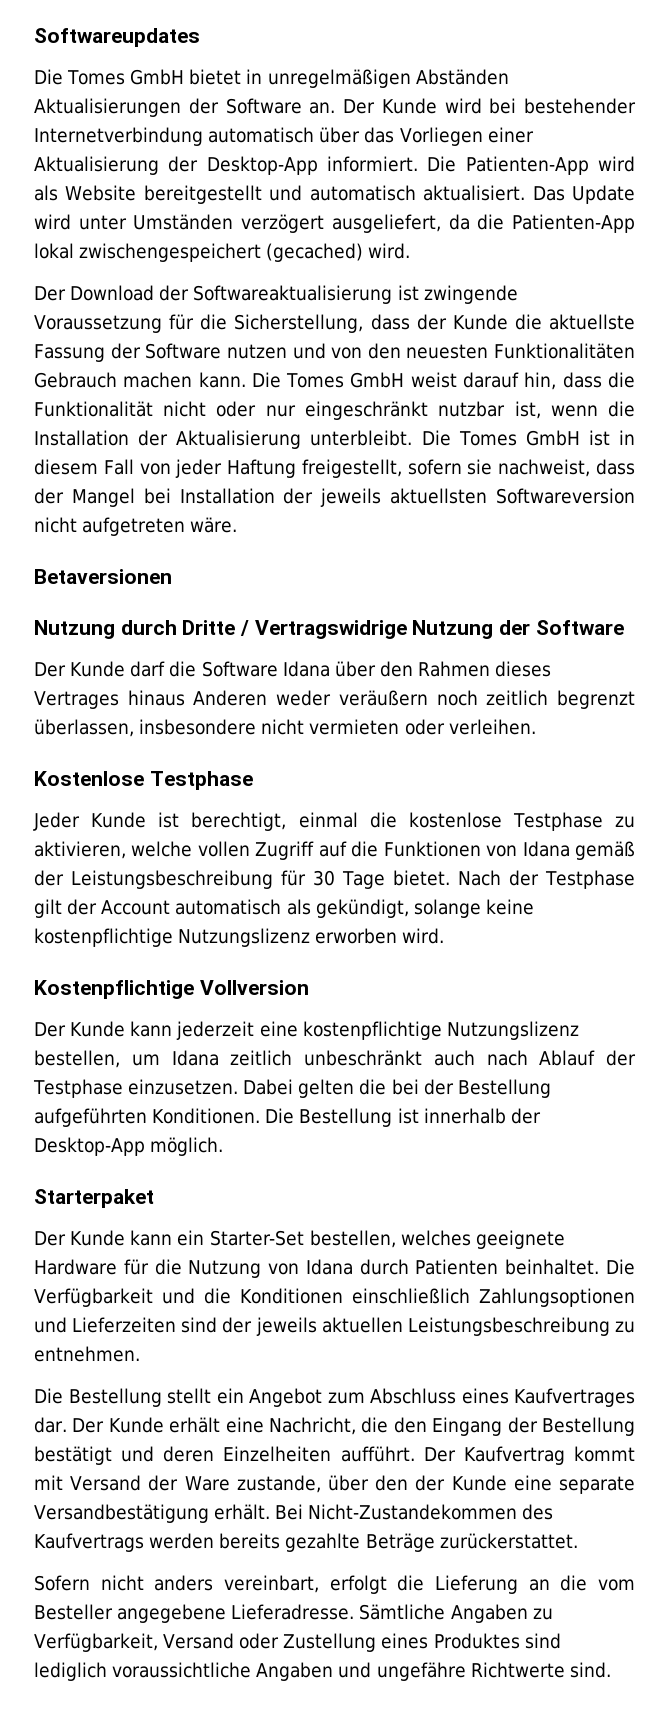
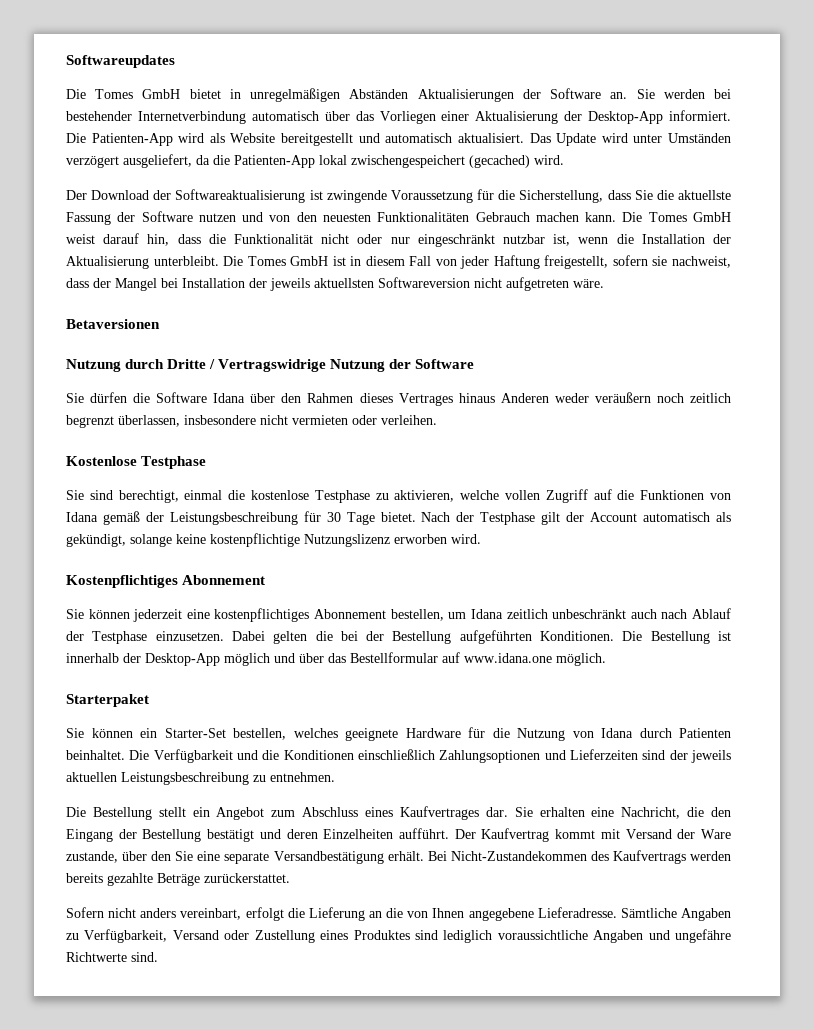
[343,98,482,114] Der Kunde wird -> [636,89,705,99] Sie werden
[416,314,508,330] der Kunde -> [634,190,653,200] Sie
[34,661,166,677] Der Kunde darf -> [66,392,128,403] Sie dürfen
[33,812,180,831] Jeder Kunde ist -> [66,490,113,500] Sie sind
[34,980,309,999] [34,1021,579,1040] Kostenpflichtige Vollversion // Der Kunde kann jederzeit eine kostenpflichtige Nutzungslizenz -> [66,575,266,588] [66,608,387,622] Kostenpflichtiges Abonnement // Sie können jederzeit eine kostenpflichtiges Abonnement
(145, 1146) none -> [224,652,552,666] möglich und über das Bestellformular auf www.idana.one
[34,1230,173,1246] Der Kunde kann -> [66,728,133,738] Sie können
[72,1417,221,1433] Der Kunde erhält -> [514,807,585,817] Sie erhalten
[415,1475,507,1491] der Kunde -> [175,851,194,861] Sie
[598,1579,635,1591] [34,1604,113,1620] vom Besteller -> [407,908,465,918] von Ihnen

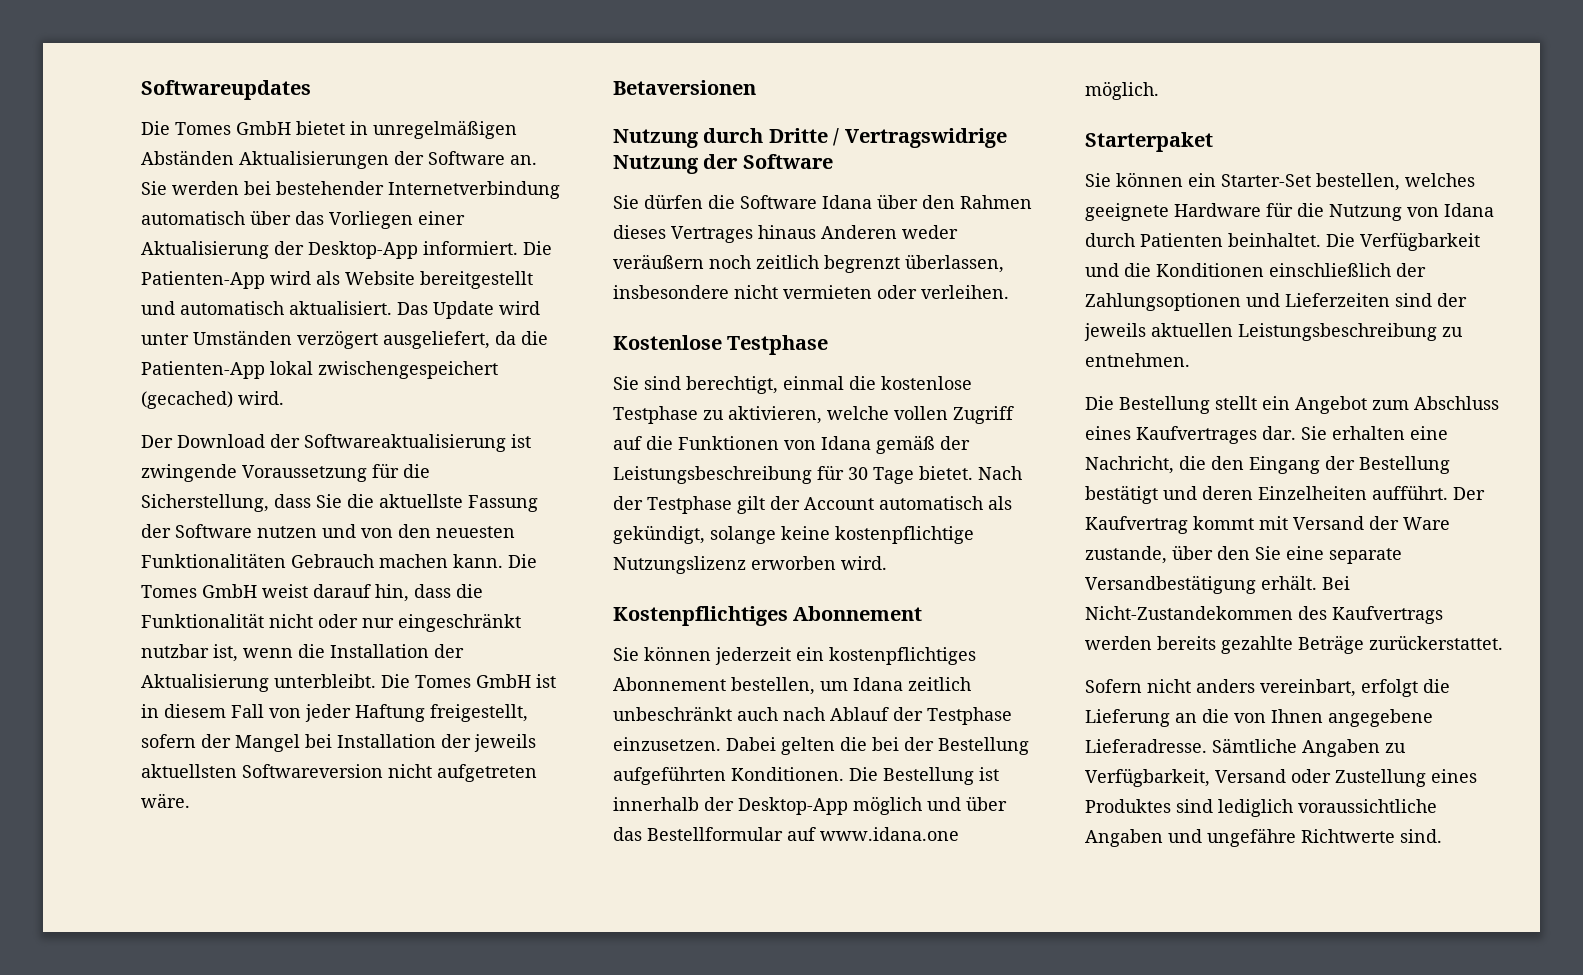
[652,256,732,268] [66,278,89,288] sie nachweist, dass -> (196, 741) none
[186,609,210,619] eine -> [796,647,824,661] ein
(436, 754) none -> [1396,263,1426,277] der

